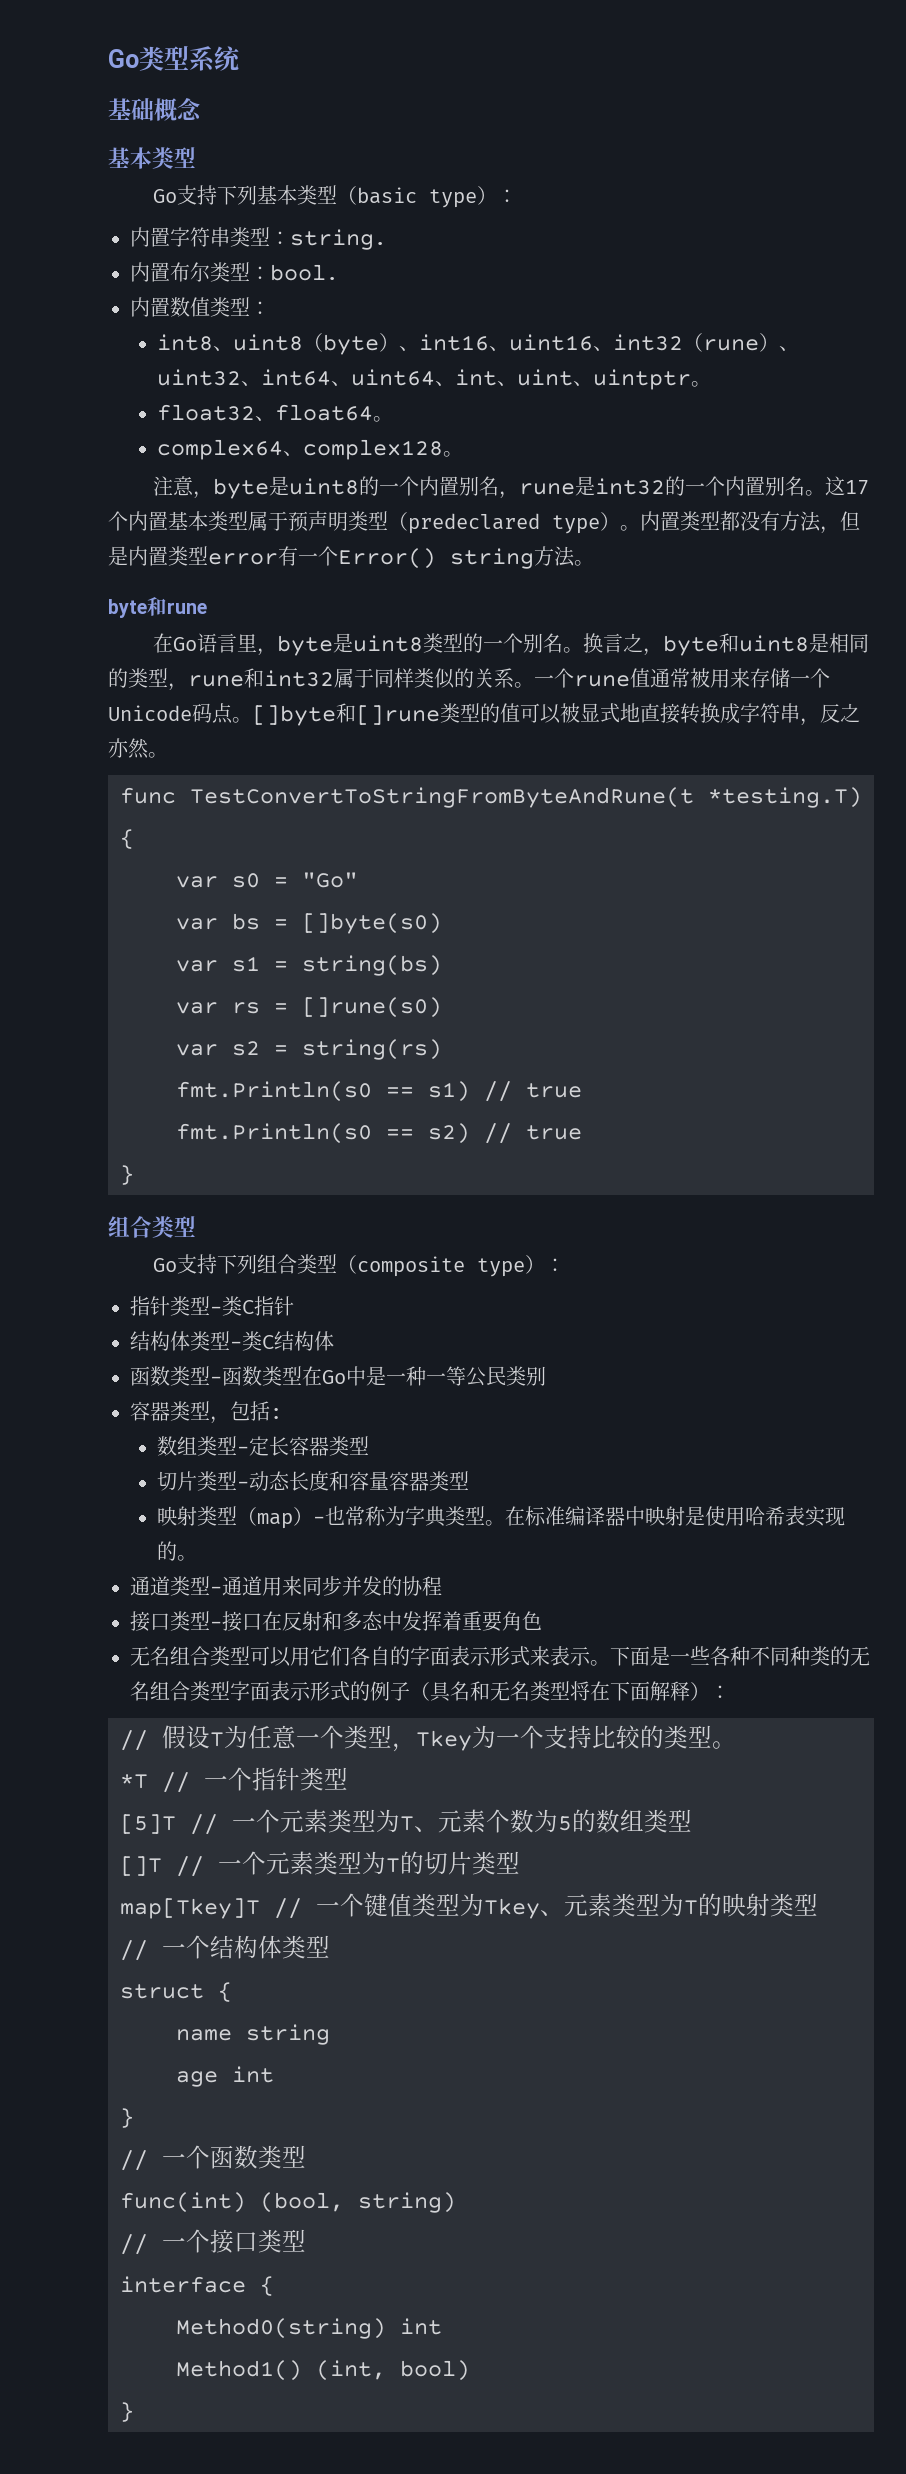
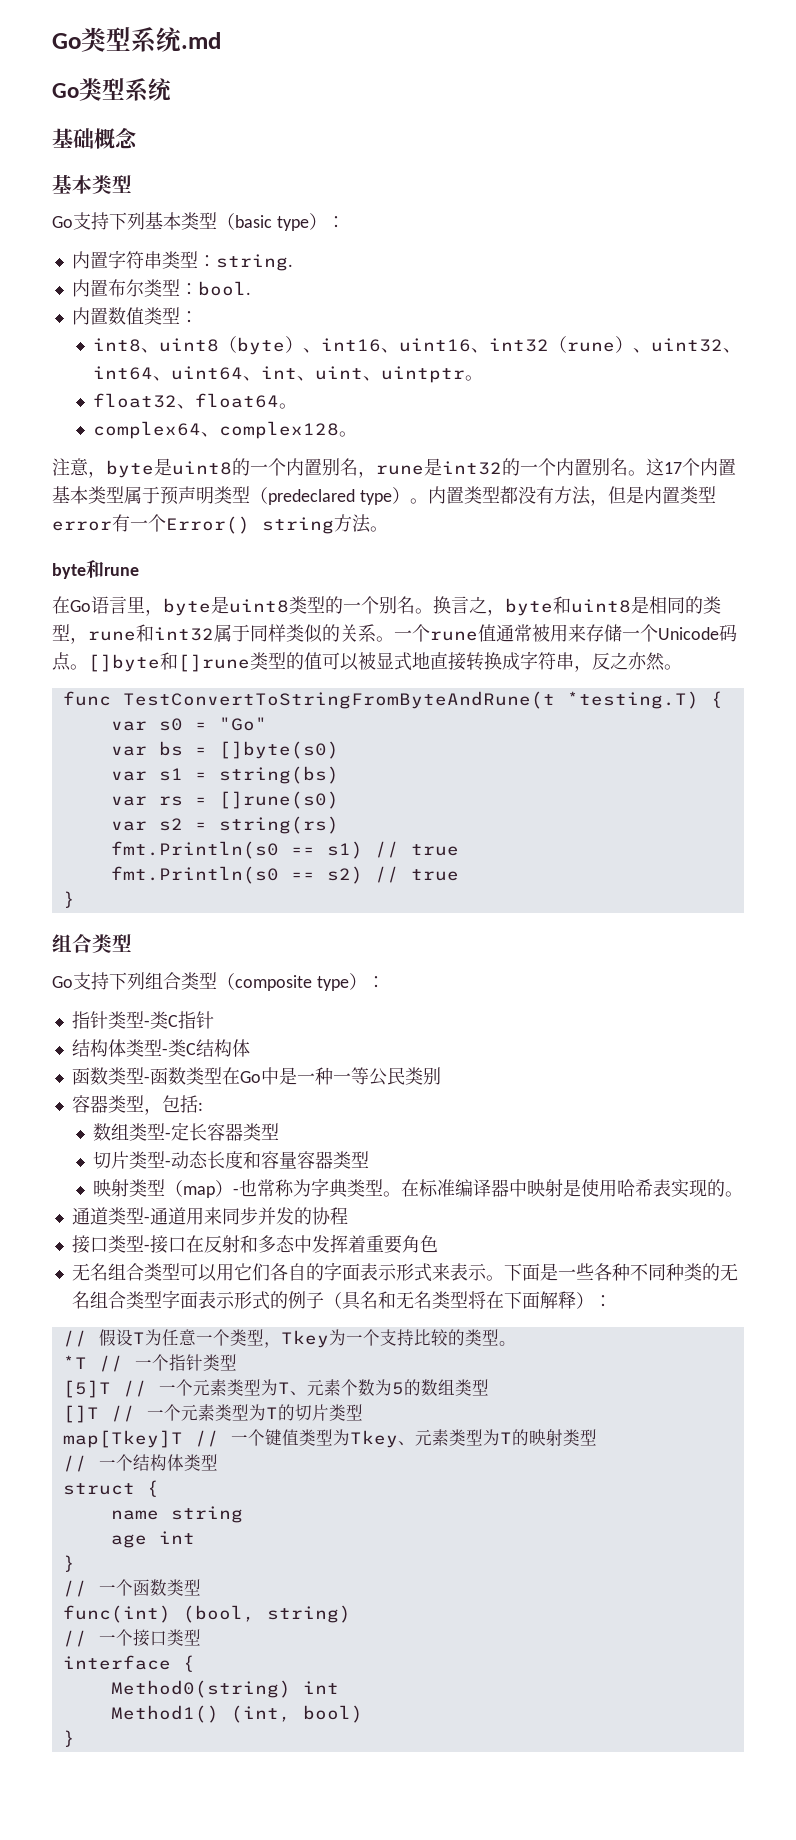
[108,46,241,72] Go类型系统 -> [52,27,221,53] [52,78,172,102] Go类型系统.md // Go类型系统

